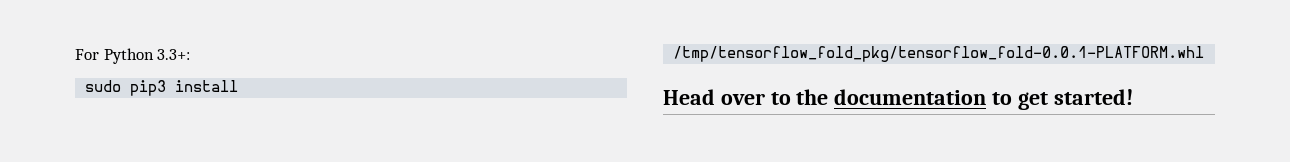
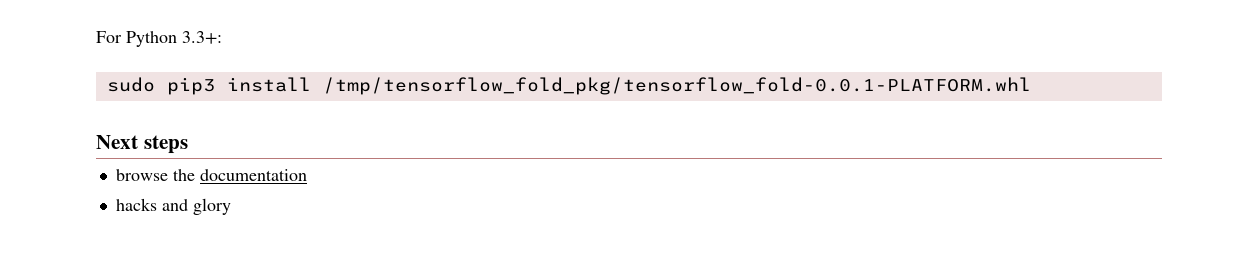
[663,89,791,105] Head over to -> [96,135,188,154] [115,169,168,181] Next steps // browse
[992,89,1133,110] to get started! -> [115,198,231,215] // hacks and glory

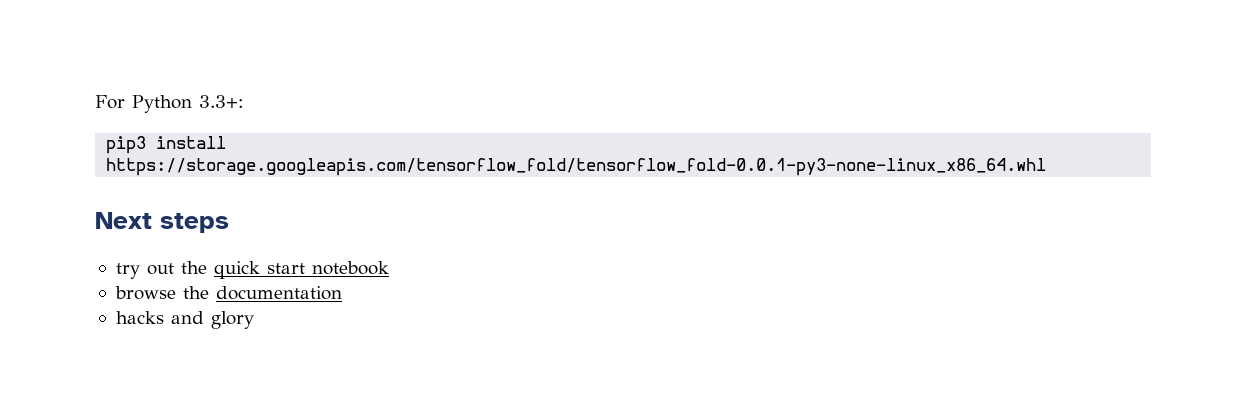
[106,77,155,92] sudo -> (244, 101) none
[322,77,1031,95] /tmp/tensorflow_fold_pkg/tensorflow_fold-0.0.1-PLATFORM.whl -> [106,158,1047,176] https://storage.googleapis.com/tensorflow_fold/tensorflow_fold-0.0.1-py3-none-linux_x86_64.whl
(188, 144) none -> [115,261,389,279] // try out the quick start notebook

